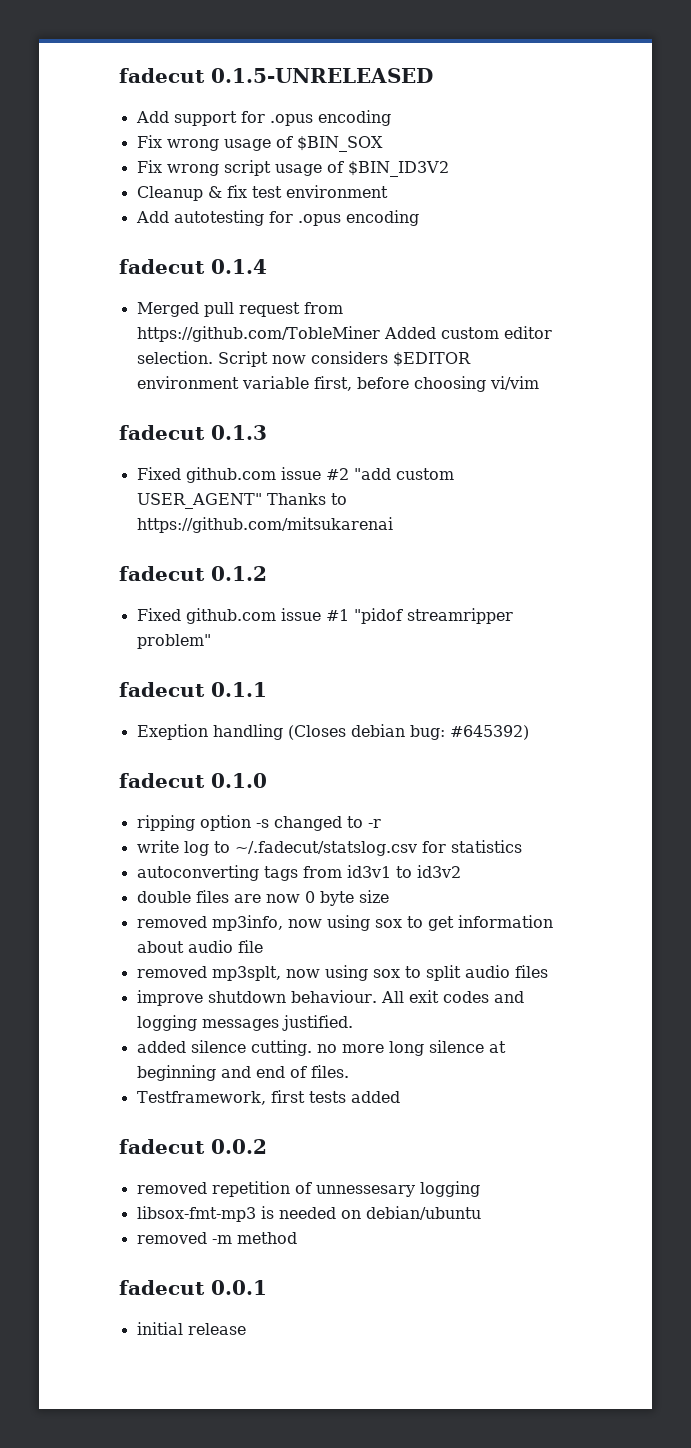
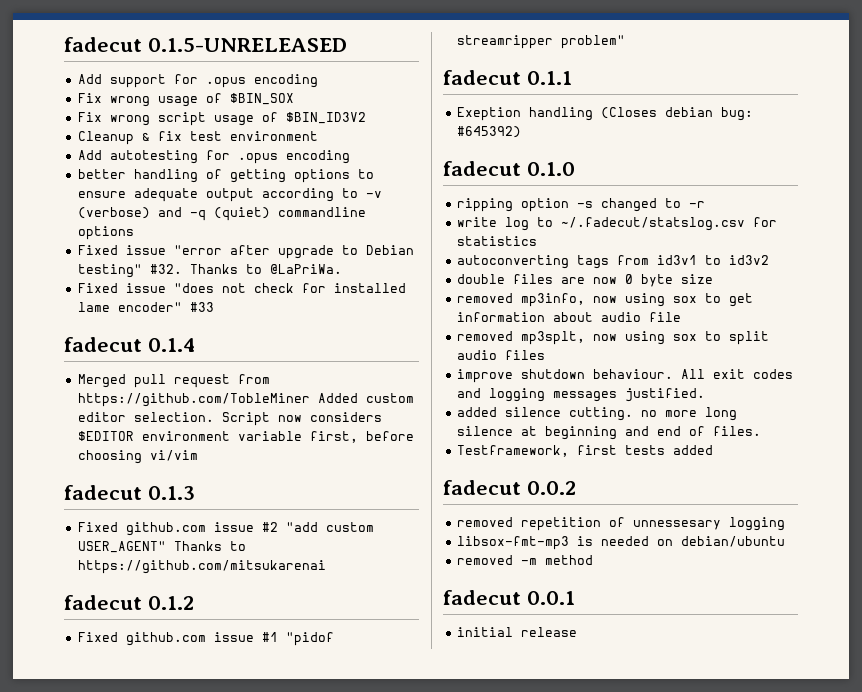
(419, 218) none -> [77,169,374,183] [77,188,382,202] [77,207,366,221] [77,226,134,240] [77,245,414,259] [77,264,342,278] [77,283,406,293] [77,302,214,312] // better handling of getting options to ensure adequate output according to -v (verbose) and -q (quiet) commandline options // Fixed issue "error after upgrade to Debian testing" #32. Thanks to @LaPriWa. // Fixed issue "does not check for installed lame encoder" #33

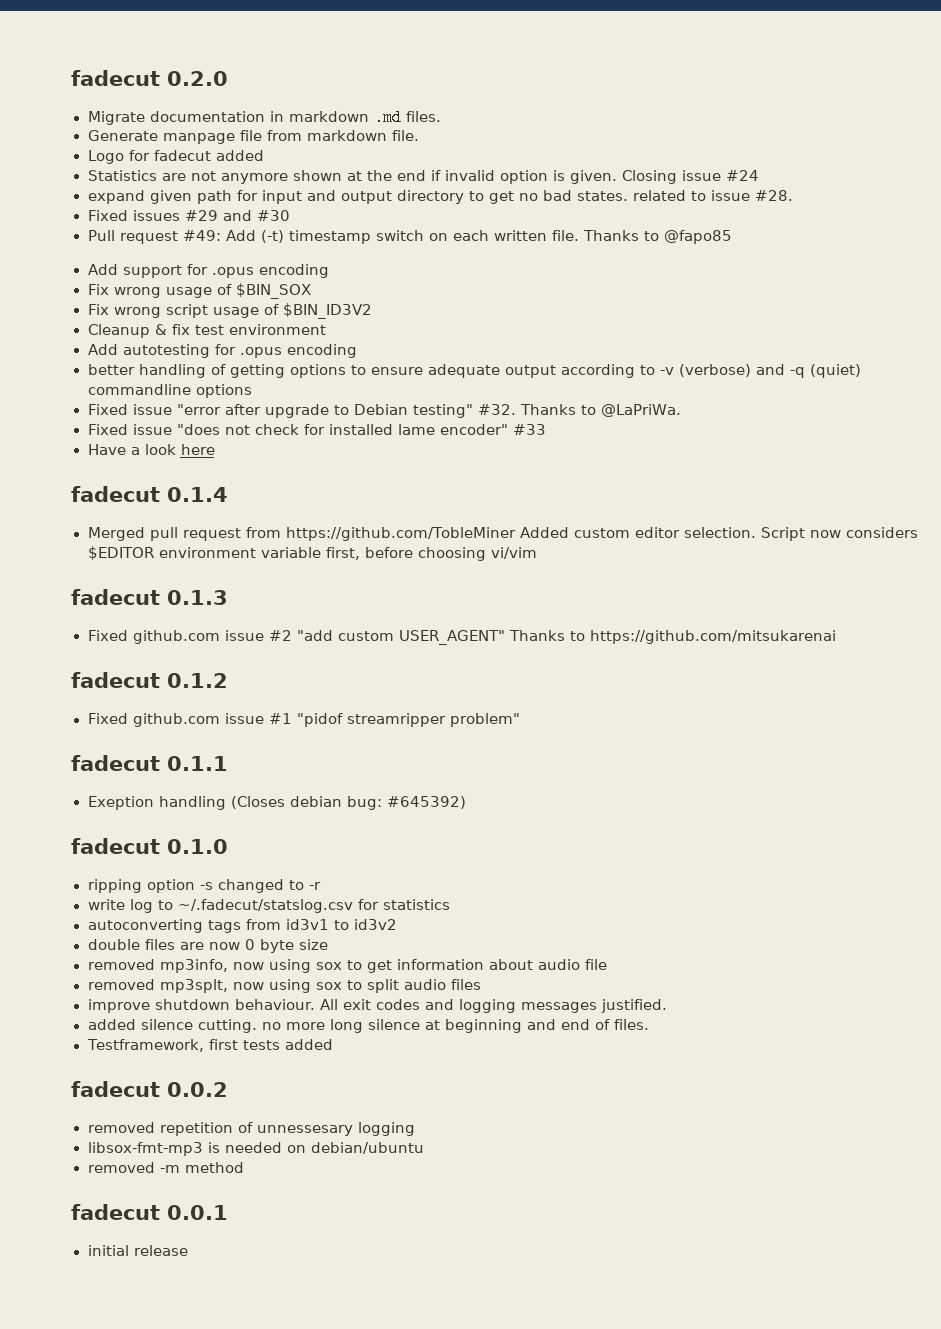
[64,37,347,52] fadecut 0.1.5-UNRELEASED -> [71,70,228,86] [87,109,441,126] [87,130,419,144] [87,150,264,164] [87,170,759,184] [87,190,793,204] [87,210,291,221] [87,230,732,244] fadecut 0.2.0 // Migrate documentation in markdown .md files. // Generate manpage file from markdown file. // Logo for fadecut added // Statistics are not anymore shown at the end if invalid option is given. Closing issue #24 // expand given path for input and output directory to get no bad states. related to issue #28. // Fixed issues #29 and #30 // Pull request #49: Add (-t) timestamp switch on each written file. Thanks to @fapo85
(214, 307) none -> [87,444,215,455] // Have a look here

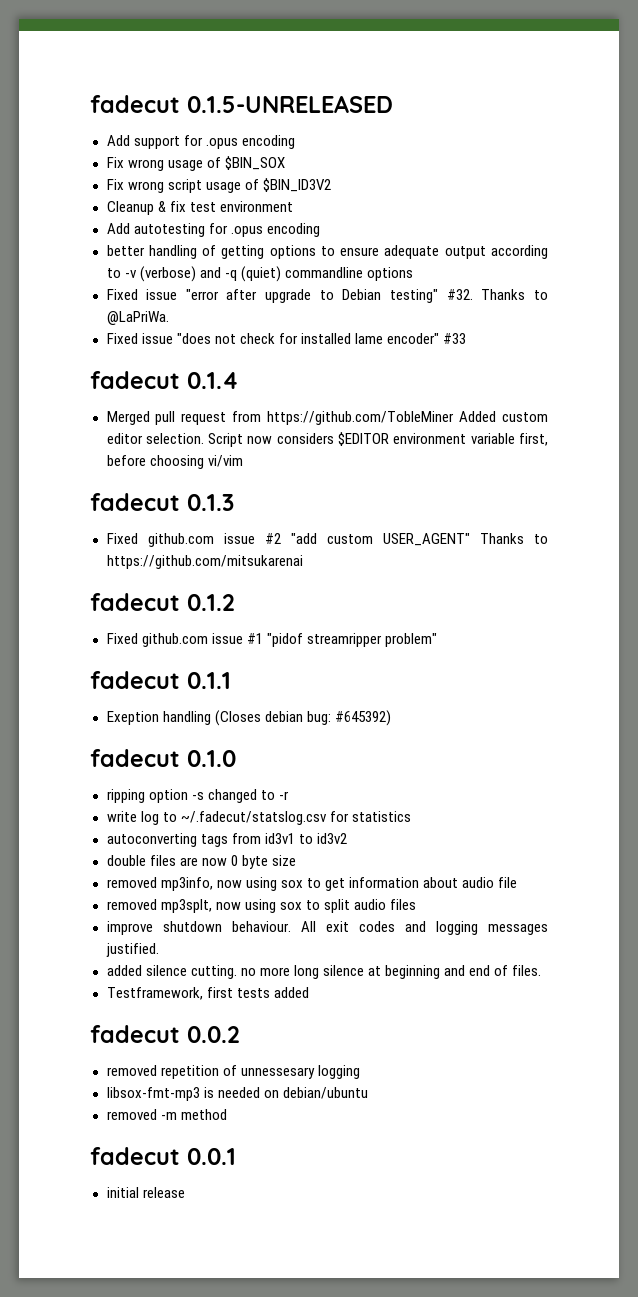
[71,70,228,86] [87,109,441,126] [87,130,419,144] [87,150,264,164] [87,170,759,184] [87,190,793,204] [87,210,291,221] [87,230,732,244] fadecut 0.2.0 // Migrate documentation in markdown .md files. // Generate manpage file from markdown file. // Logo for fadecut added // Statistics are not anymore shown at the end if invalid option is given. Closing issue #24 // expand given path for input and output directory to get no bad states. related to issue #28. // Fixed issues #29 and #30 // Pull request #49: Add (-t) timestamp switch on each written file. Thanks to @fapo85 -> [90,95,393,113] fadecut 0.1.5-UNRELEASED
[87,444,215,455] // Have a look here -> (466, 338) none

